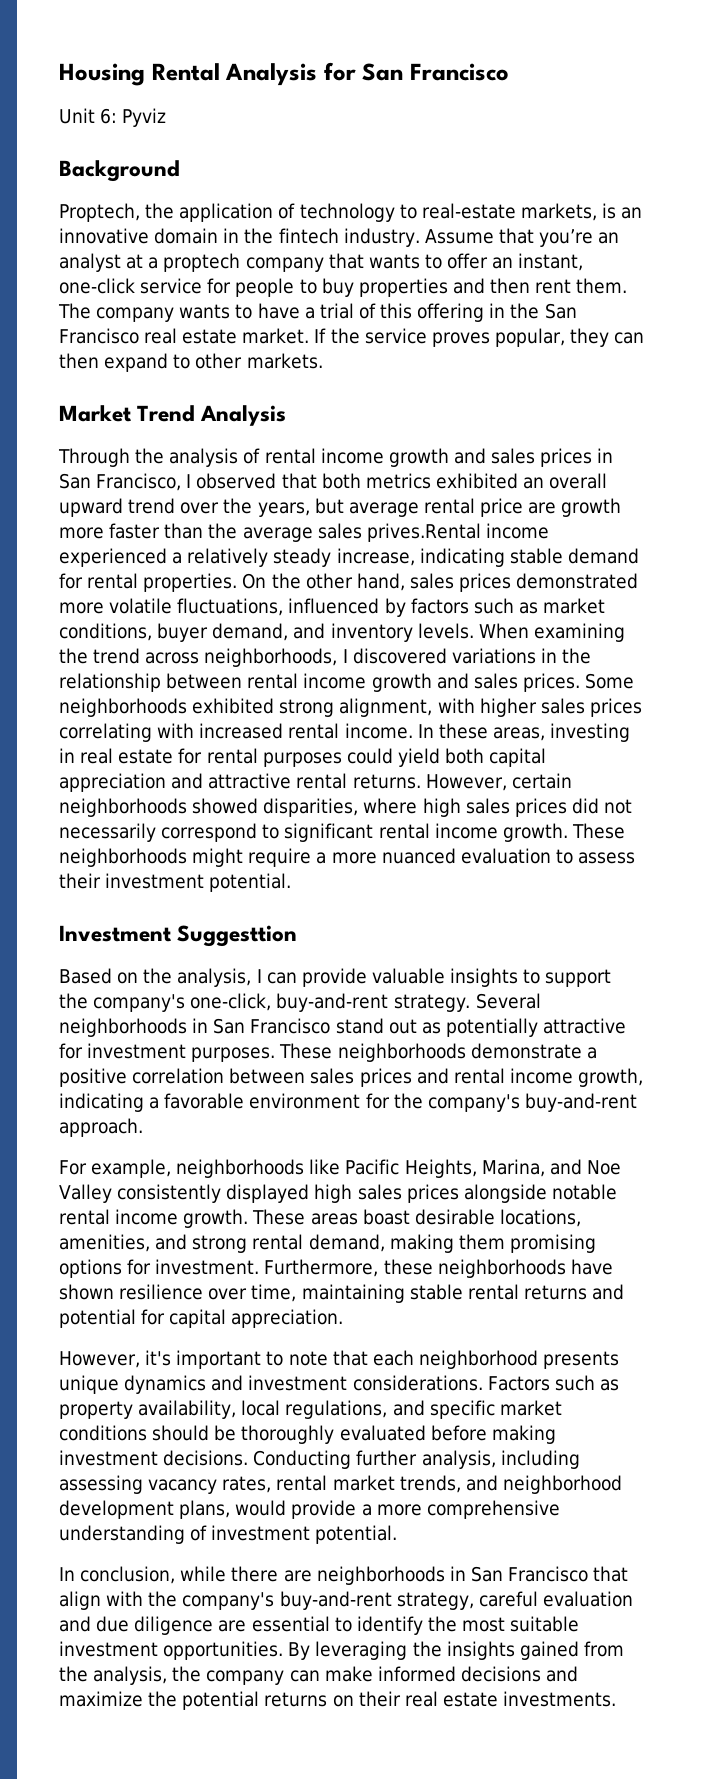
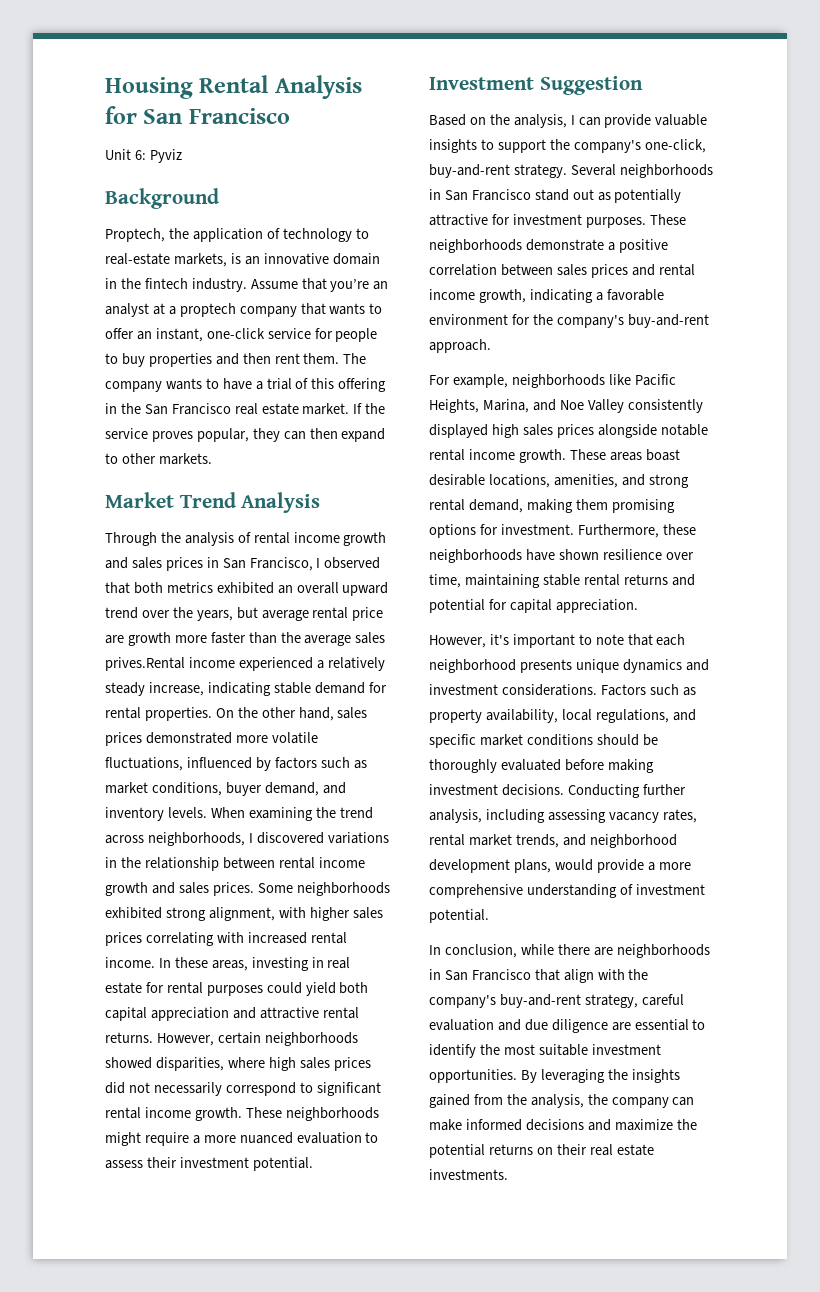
[177,925,298,947] Suggesttion -> [539,76,643,95] Suggestion

